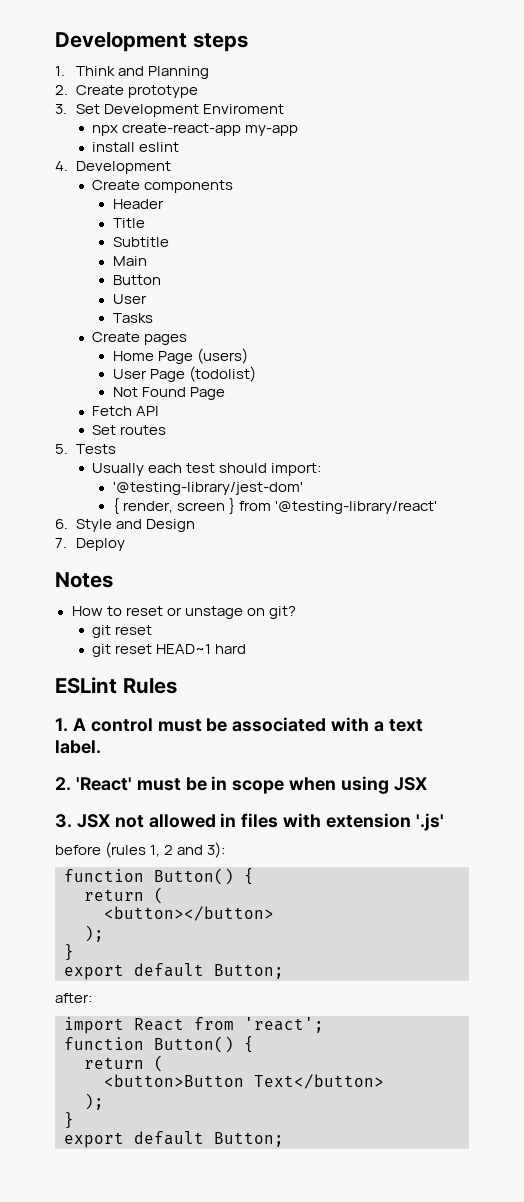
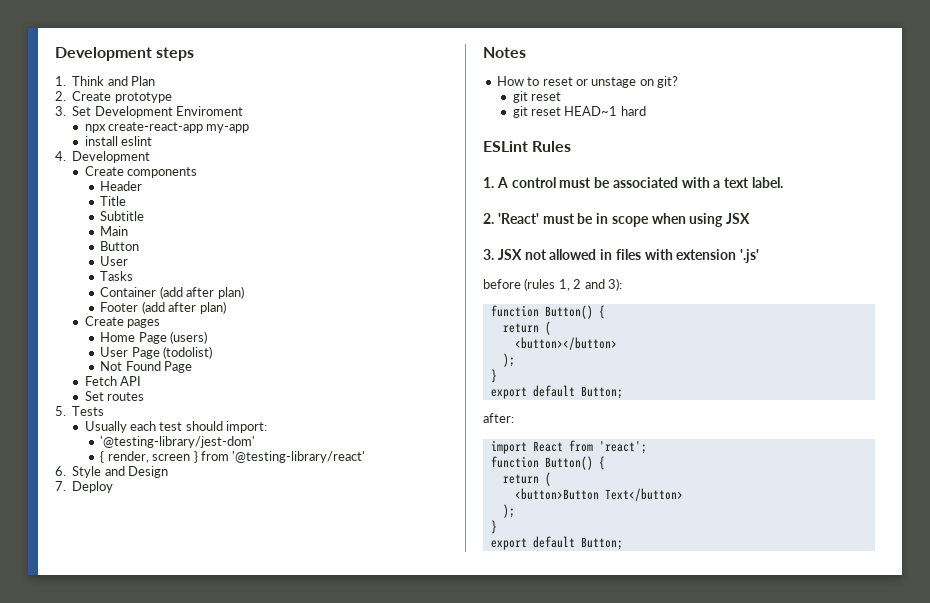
[147,66,209,79] Planning -> [131,76,155,86] Plan
(153, 318) none -> [100,286,244,299] [100,301,226,314] // Container (add after plan) // Footer (add after plan)

